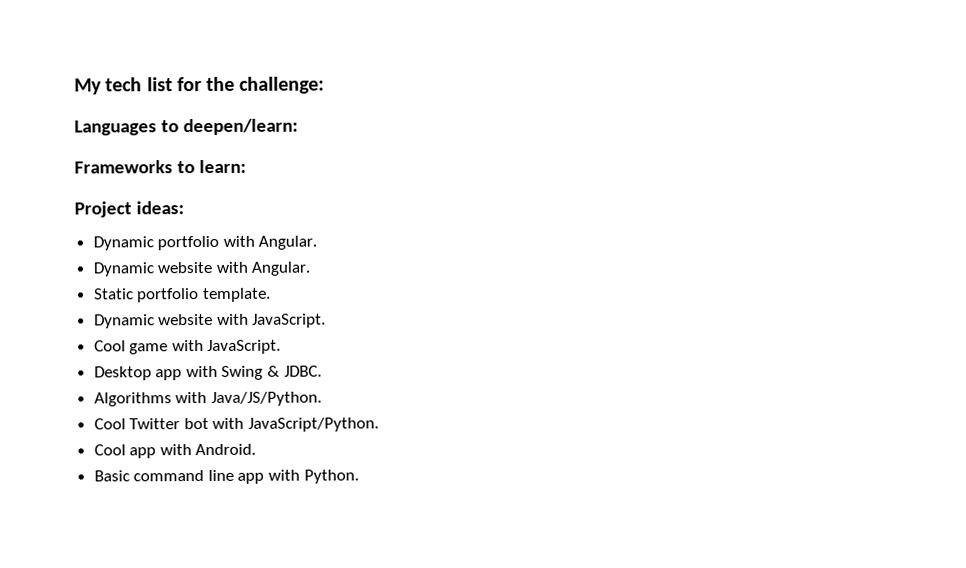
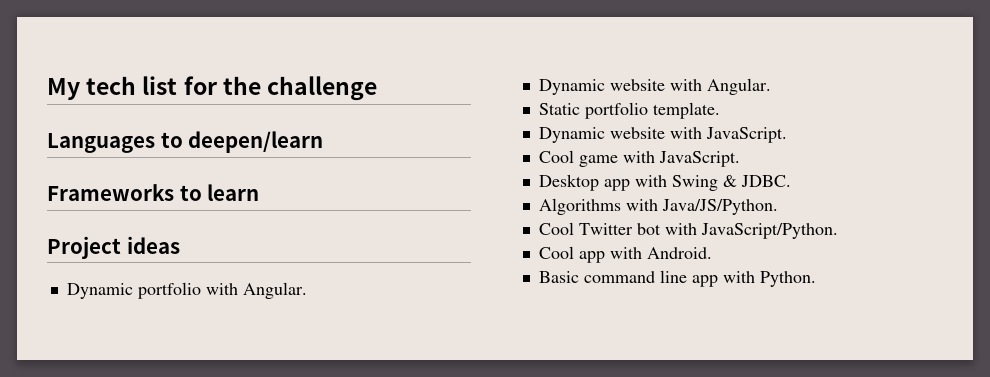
[239,76,326,94] challenge: -> [267,76,378,101] challenge
[182,118,298,136] deepen/learn: -> [188,131,324,153] deepen/learn
[198,159,246,174] learn: -> [207,184,260,201] learn
[135,201,184,215] ideas: -> [126,236,180,254] ideas

